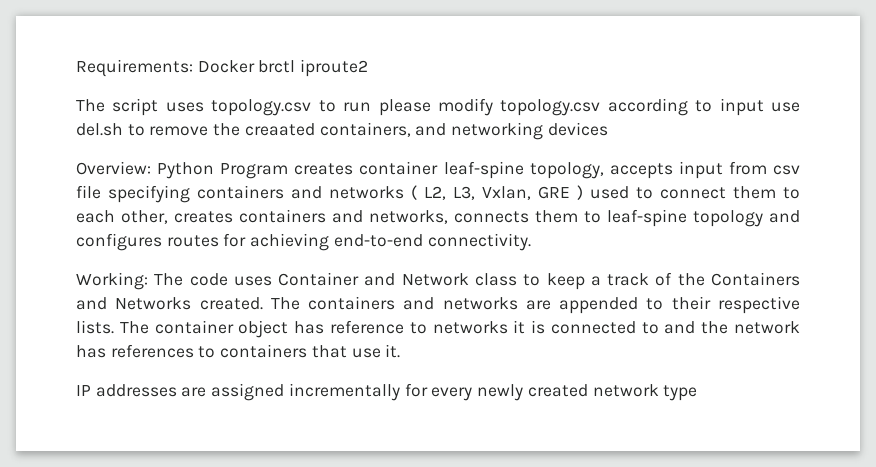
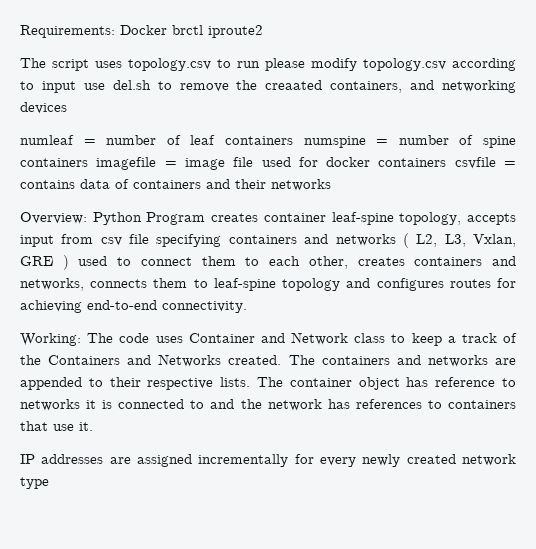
(608, 129) none -> [20,135,517,148] [20,157,517,170] [20,179,331,191] // numleaf = number of leaf containers numspine = number of spine containers imagefile = image file used for docker containers csvfile = contains data of containers and their networks

